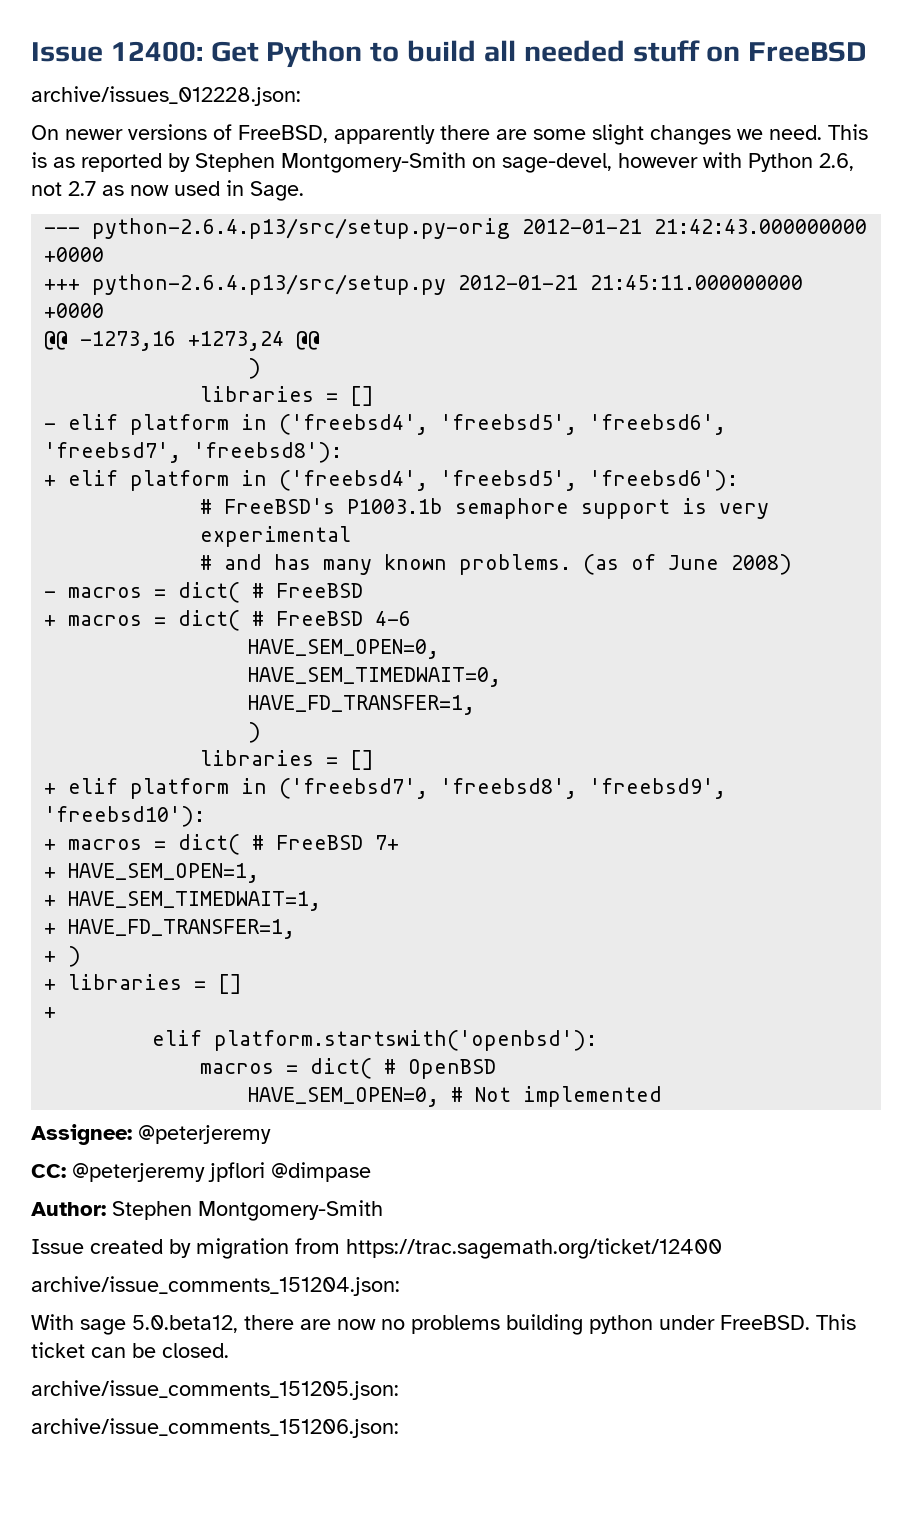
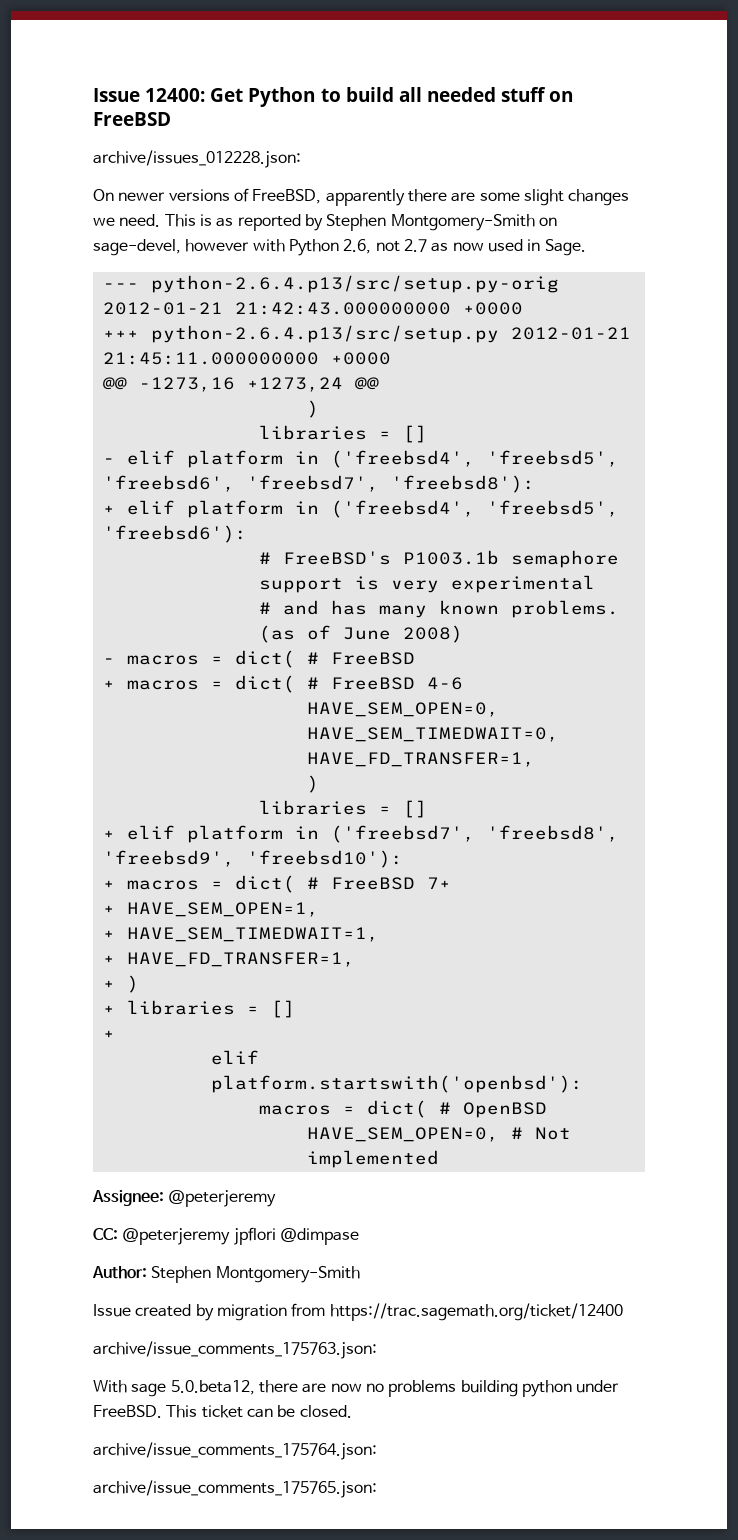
[31,1276,400,1296] archive/issue_comments_151204.json: -> [93,1341,377,1359] archive/issue_comments_175763.json:
[31,1380,399,1400] [31,1418,399,1438] archive/issue_comments_151205.json: // archive/issue_comments_151206.json: -> [93,1442,377,1460] [93,1480,377,1498] archive/issue_comments_175764.json: // archive/issue_comments_175765.json:

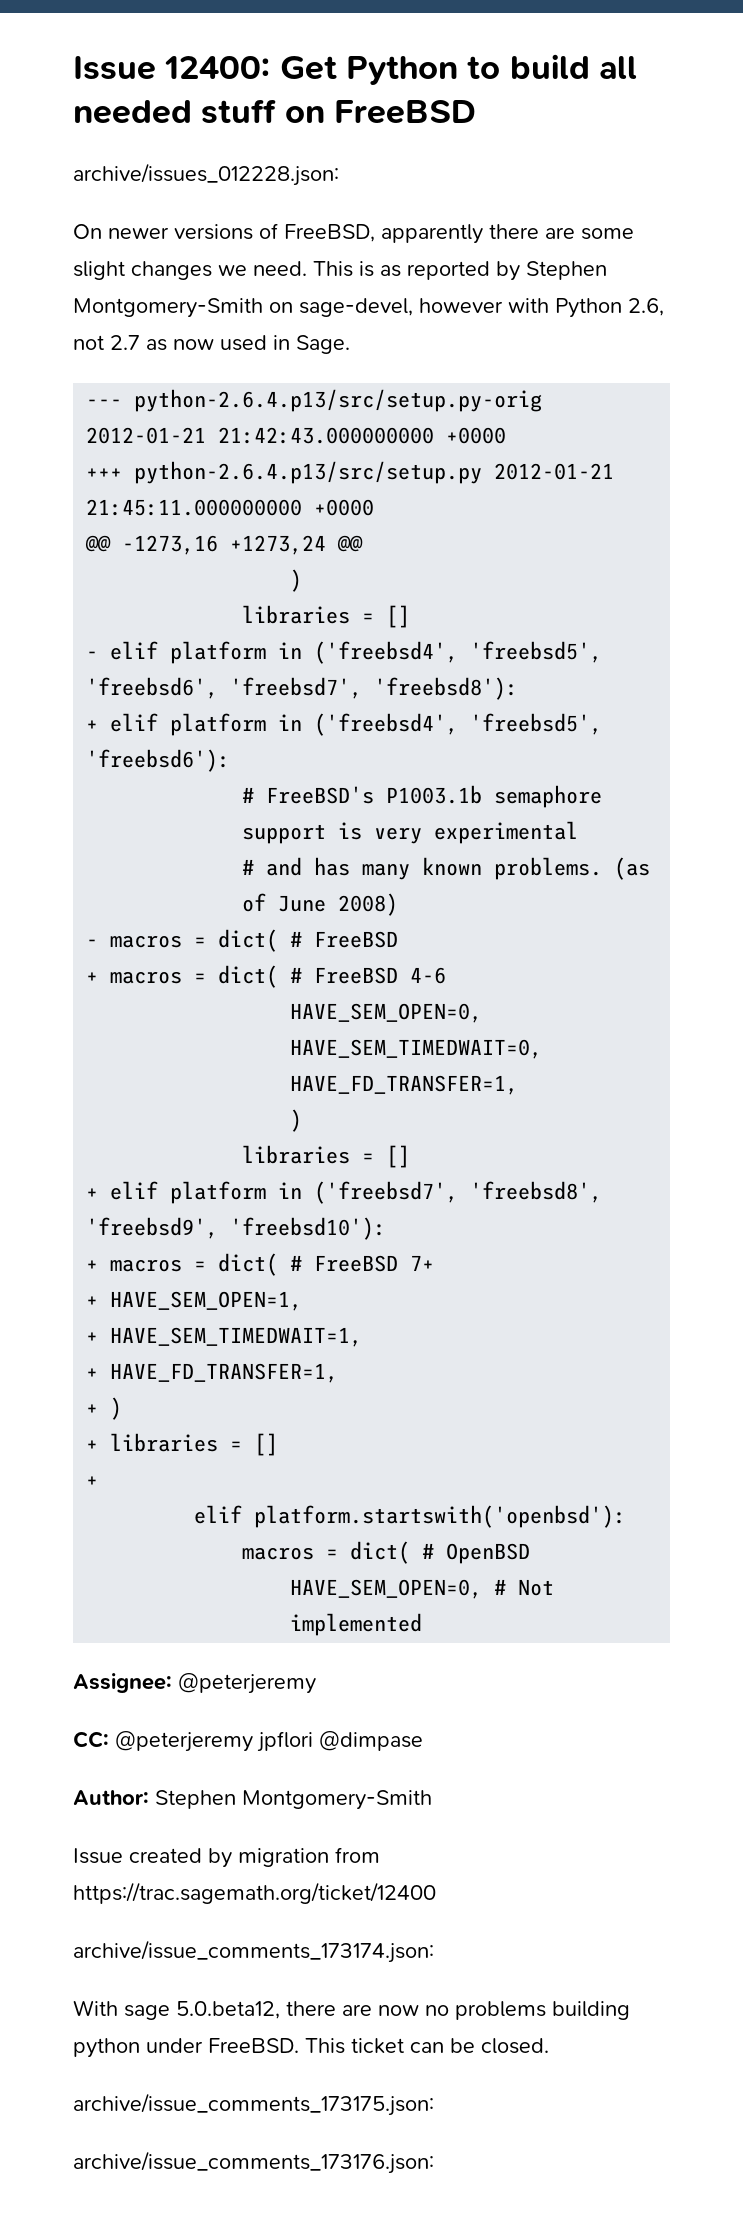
[93,1341,377,1359] archive/issue_comments_175763.json: -> [73,1940,434,1963] archive/issue_comments_173174.json:
[93,1442,377,1460] [93,1480,377,1498] archive/issue_comments_175764.json: // archive/issue_comments_175765.json: -> [73,2093,434,2116] [73,2151,434,2174] archive/issue_comments_173175.json: // archive/issue_comments_173176.json:

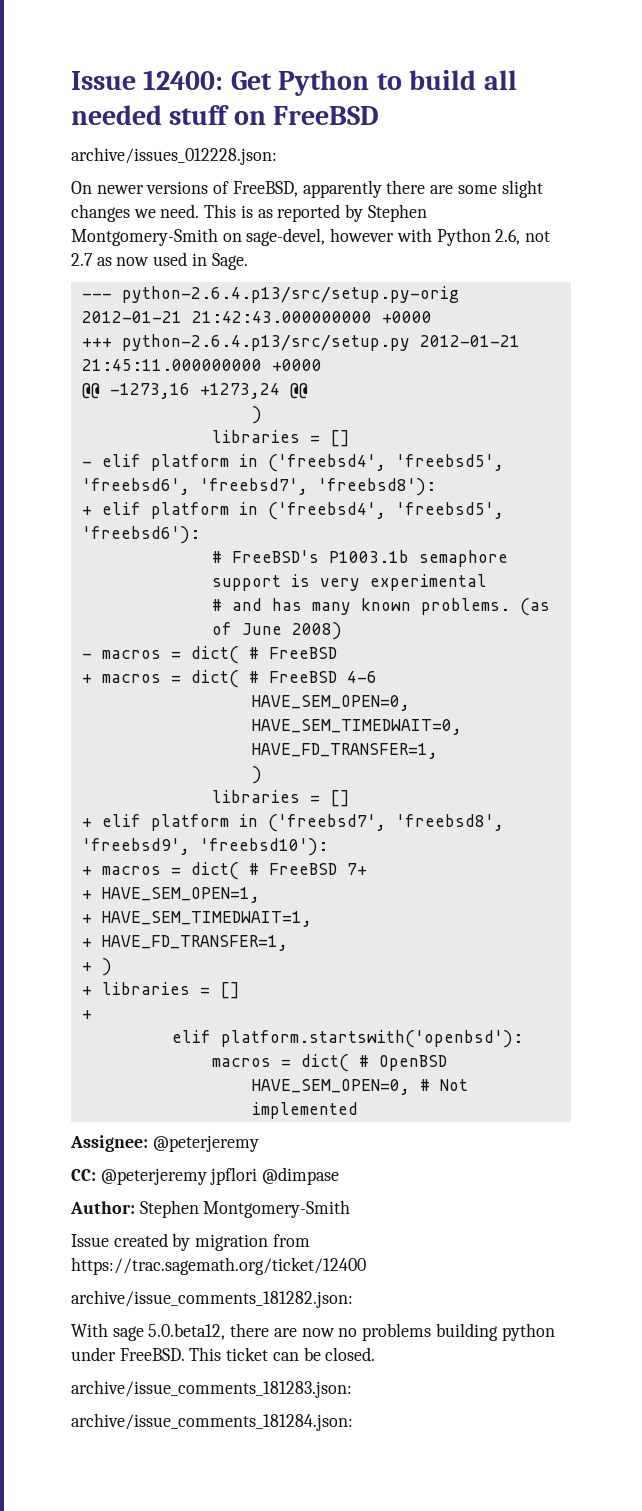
[73,1940,434,1963] archive/issue_comments_173174.json: -> [71,1290,353,1308] archive/issue_comments_181282.json:
[73,2093,434,2116] [73,2151,434,2174] archive/issue_comments_173175.json: // archive/issue_comments_173176.json: -> [71,1380,352,1398] [71,1413,353,1431] archive/issue_comments_181283.json: // archive/issue_comments_181284.json:

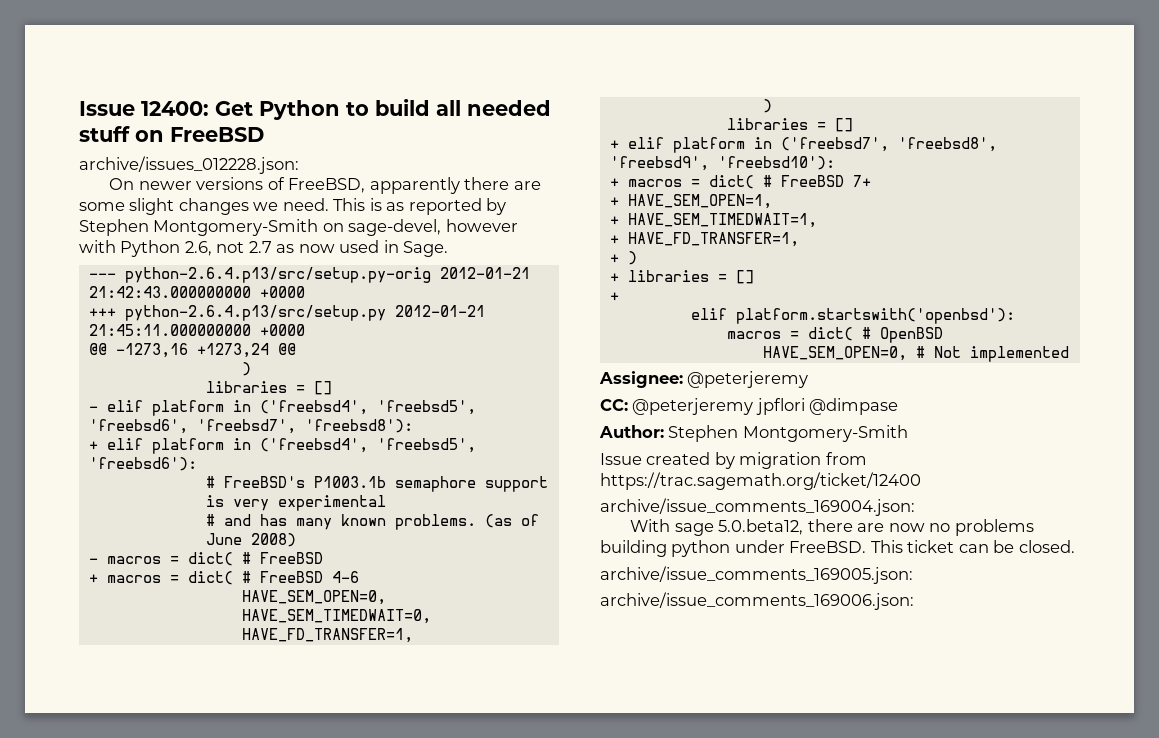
[71,1290,353,1308] archive/issue_comments_181282.json: -> [600,498,915,516] archive/issue_comments_169004.json:
[71,1380,352,1398] [71,1413,353,1431] archive/issue_comments_181283.json: // archive/issue_comments_181284.json: -> [600,566,913,584] [600,592,914,610] archive/issue_comments_169005.json: // archive/issue_comments_169006.json:

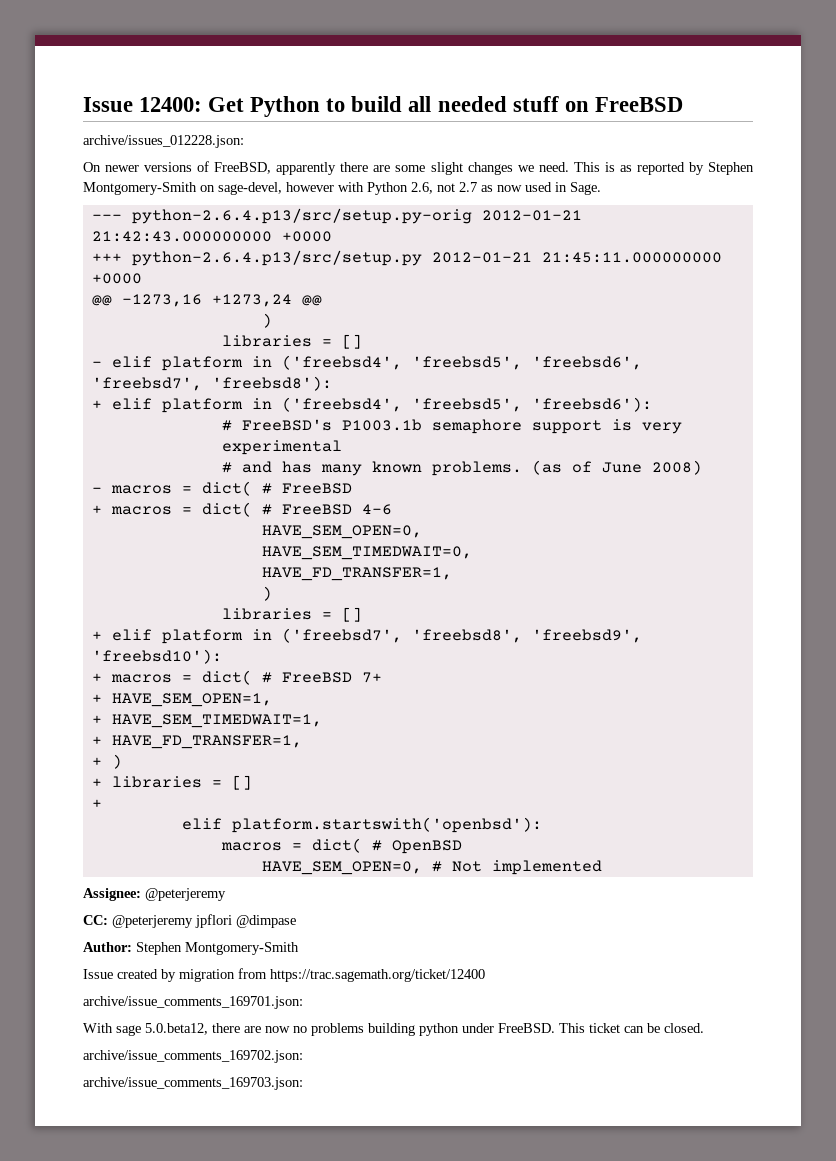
[600,498,915,516] archive/issue_comments_169004.json: -> [83,996,303,1009] archive/issue_comments_169701.json:
[600,566,913,584] [600,592,914,610] archive/issue_comments_169005.json: // archive/issue_comments_169006.json: -> [83,1050,303,1063] [83,1077,303,1090] archive/issue_comments_169702.json: // archive/issue_comments_169703.json:

